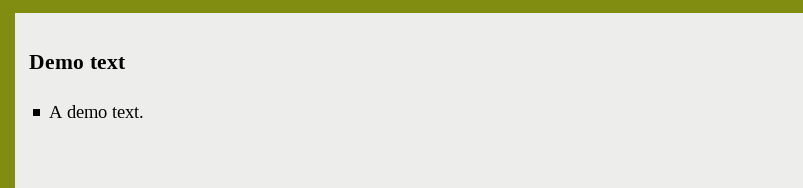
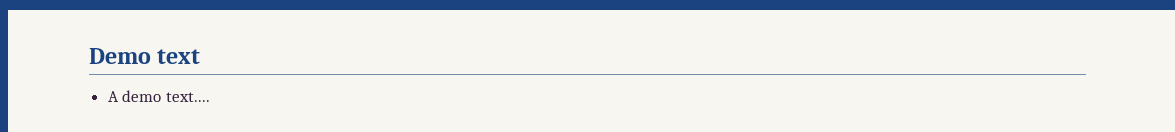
[112,107,145,118] text. -> [165,92,210,102] text....

